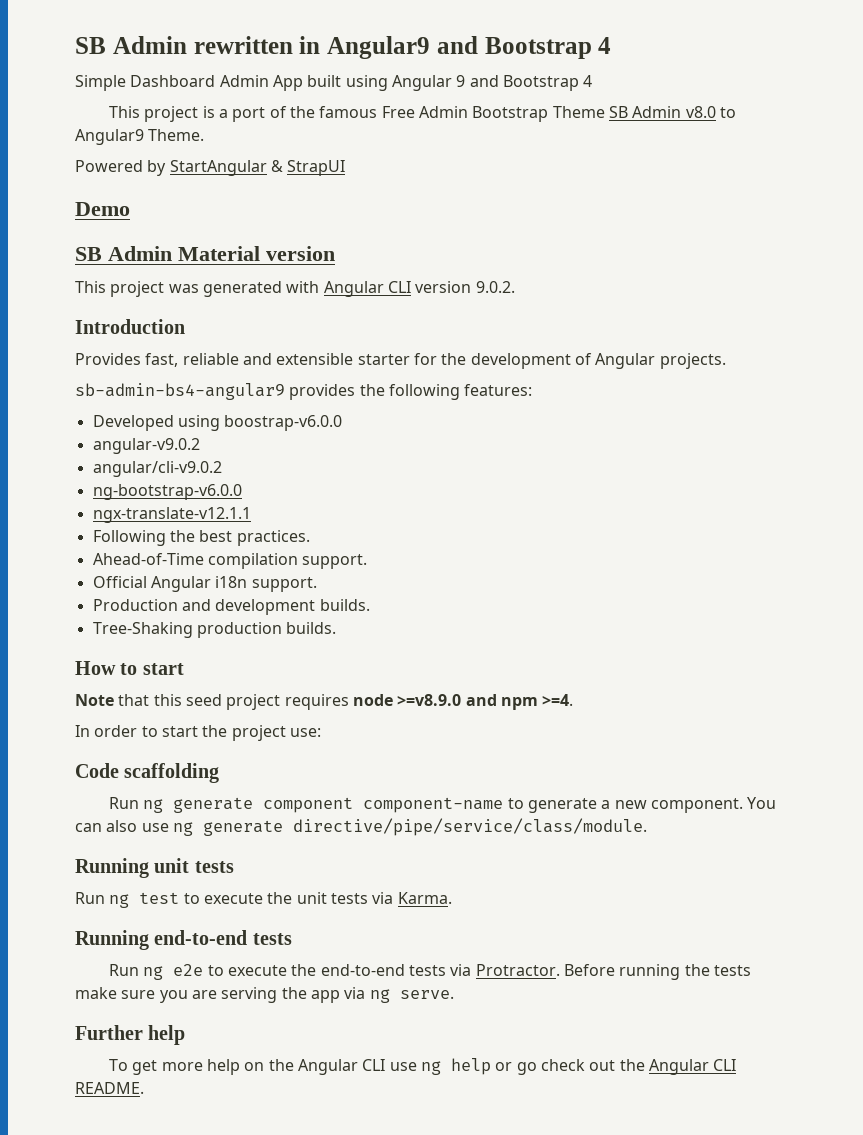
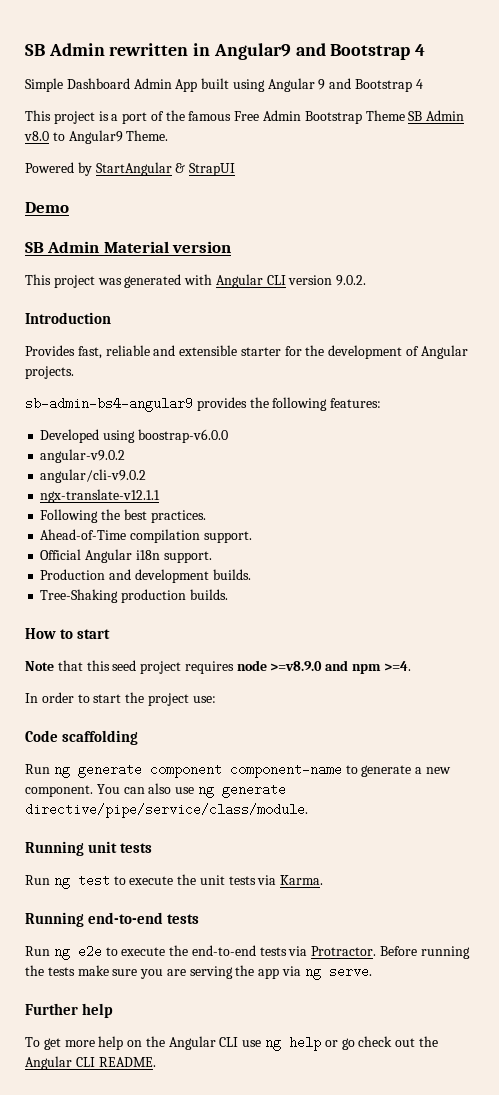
[92,484,242,500] // ng-bootstrap-v6.0.0 -> (147, 476) none

